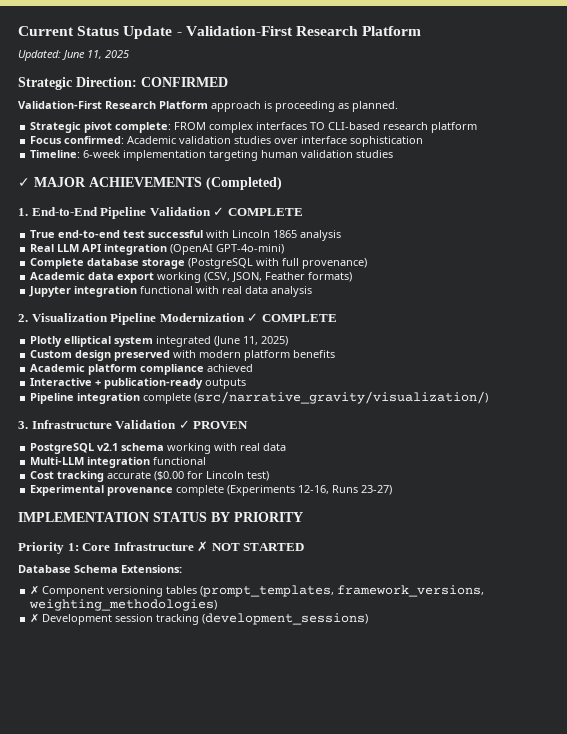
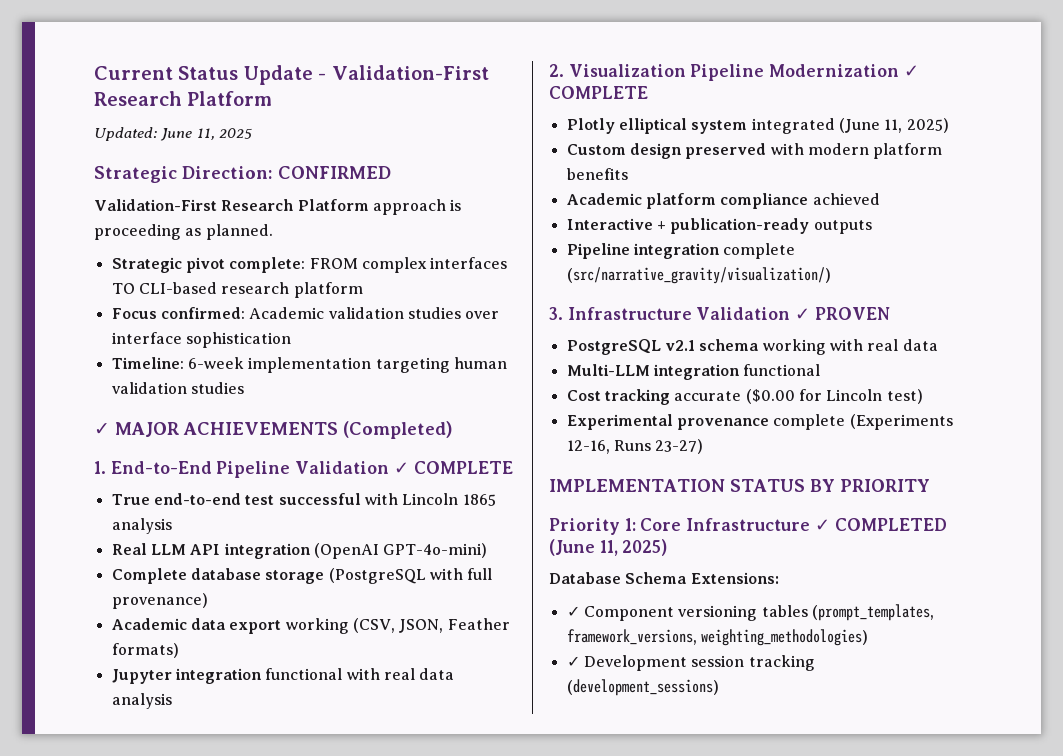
[197,541,305,552] ✗ NOT STARTED -> [814,518,947,531] [549,539,668,556] ✓ COMPLETED (June 11, 2025)
[30,585,40,595] ✗ -> [566,606,580,617] ✓
[30,613,40,623] ✗ -> [566,656,580,667] ✓

